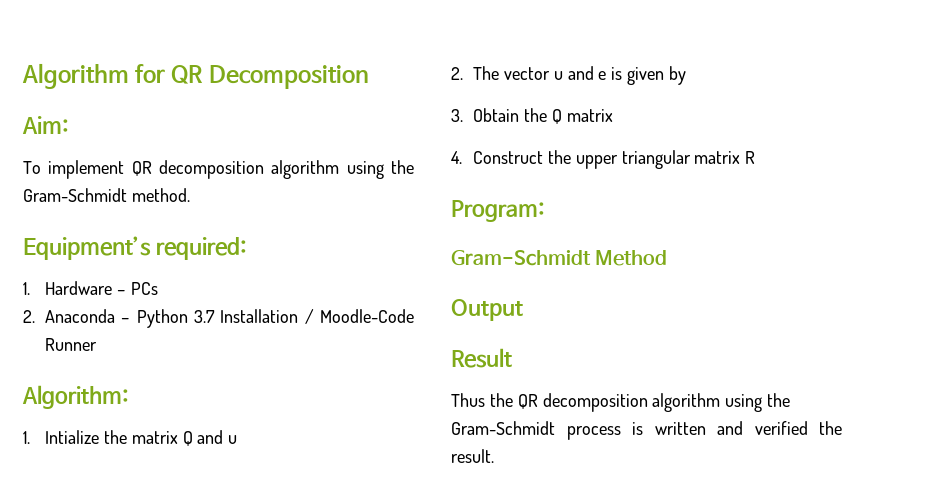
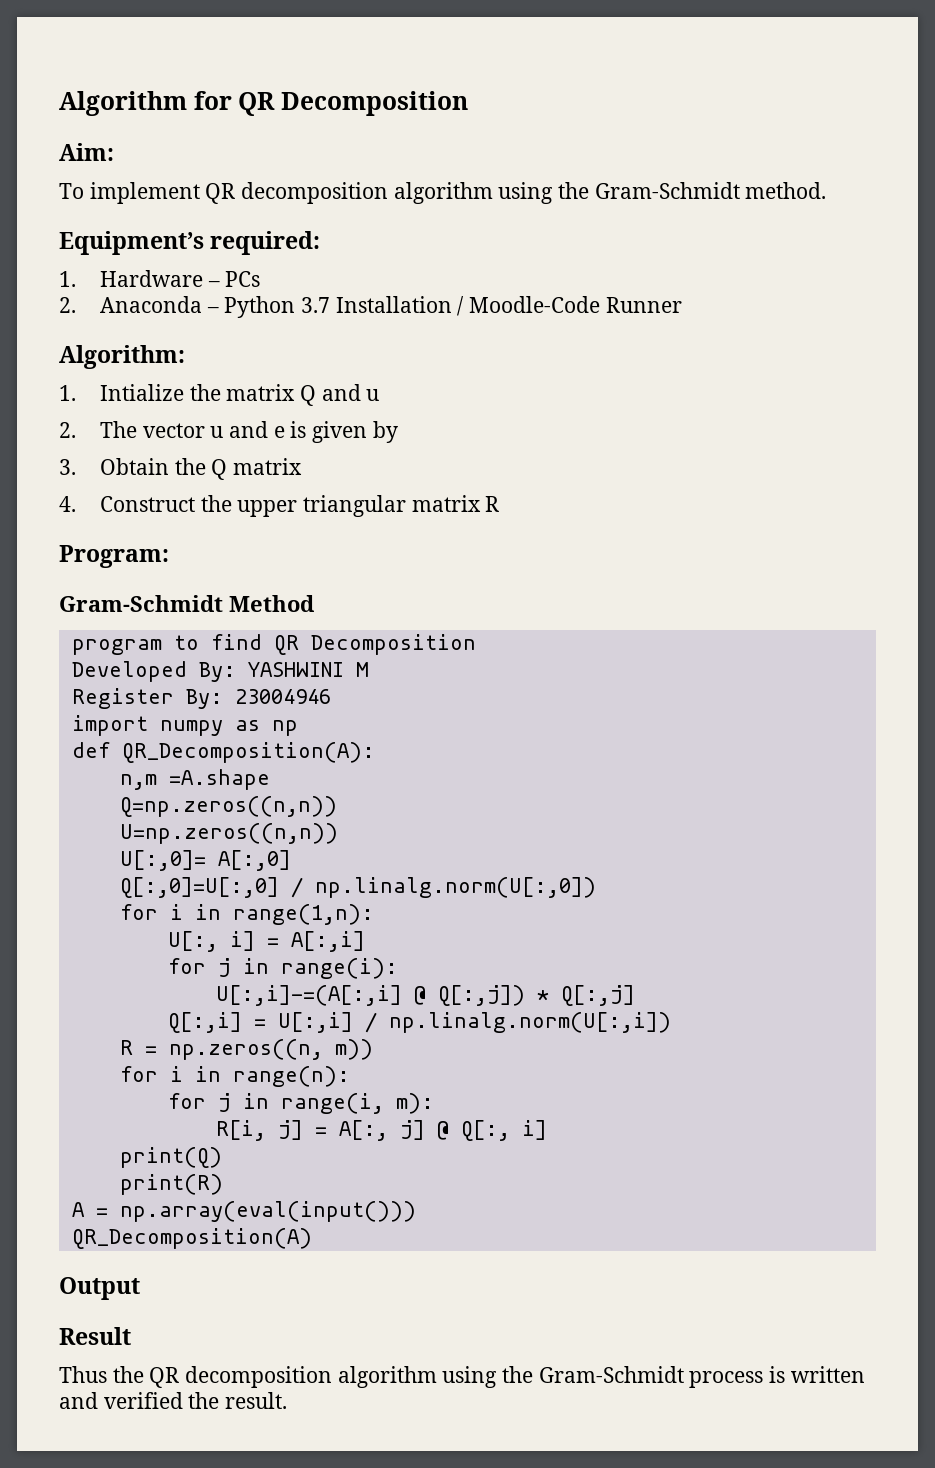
(668, 258) none -> [71,634,476,655] [71,661,369,682] [71,688,331,709] [71,715,298,736] [71,742,375,763] [119,769,270,790] [119,796,337,817] [119,823,338,844] [119,850,291,871] [119,877,596,898] [119,904,374,925] [167,931,365,952] [167,958,398,979] [215,985,635,1006] [167,1012,671,1033] [119,1039,373,1060] [119,1066,350,1087] [167,1093,434,1114] [215,1120,547,1141] [119,1147,222,1168] [119,1174,223,1195] [71,1201,416,1222] [71,1228,312,1249] // program to find QR Decomposition // Developed By: YASHWINI M // Register By: 23004946 // import numpy as np // def QR_Decomposition(A): // n,m =A.shape // Q=np.zeros((n,n)) // U=np.zeros((n,n)) // U[:,0]= A[:,0] // Q[:,0]=U[:,0] / np.linalg.norm(U[:,0]) // for i in range(1,n): // U[:, i] = A[:,i] // for j in range(i): // U[:,i]-=(A[:,i] @ Q[:,j]) * Q[:,j] // Q[:,i] = U[:,i] / np.linalg.norm(U[:,i]) // R = np.zeros((n, m)) // for i in range(n): // for j in range(i, m): // R[i, j] = A[:, j] @ Q[:, i] // print(Q) // print(R) // A = np.array(eval(input())) // QR_Decomposition(A)

